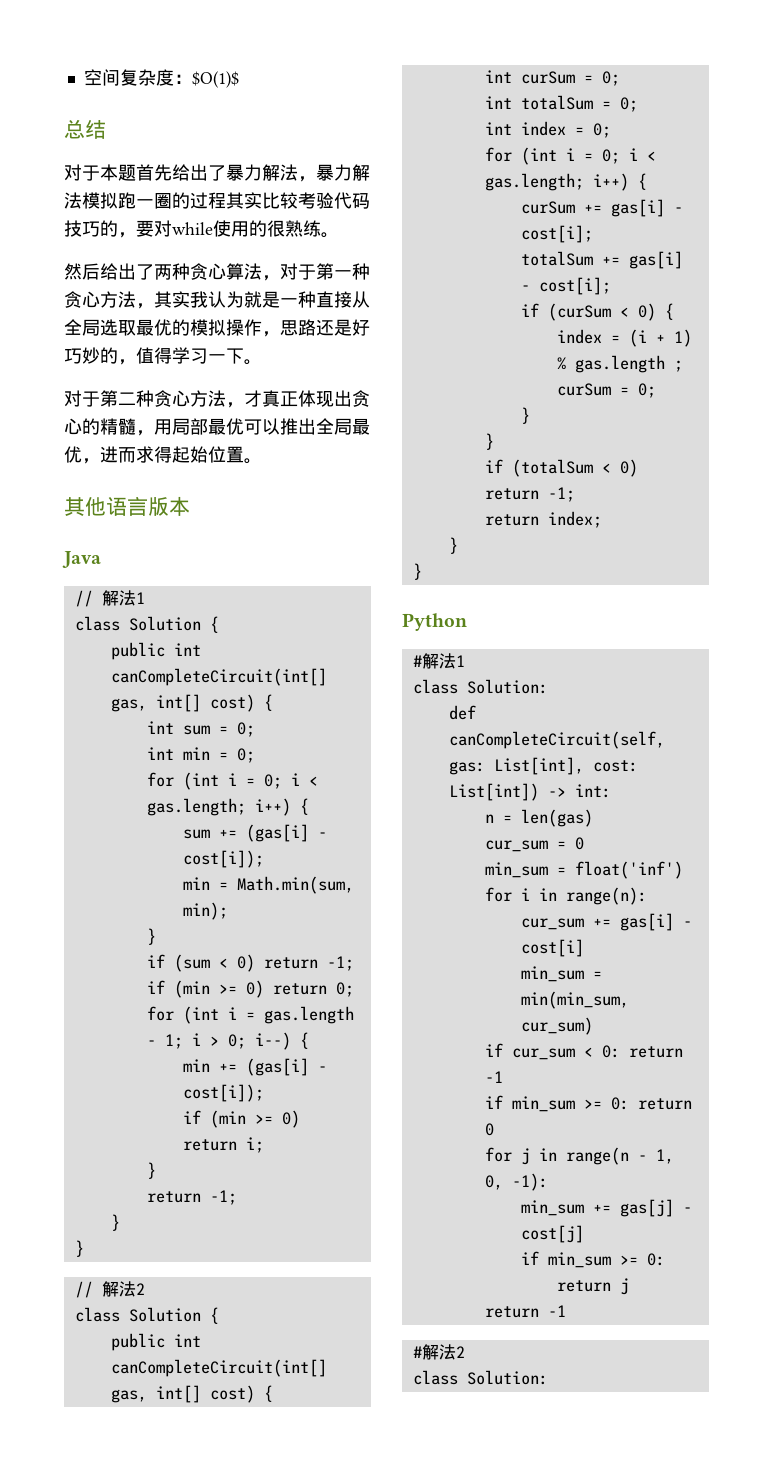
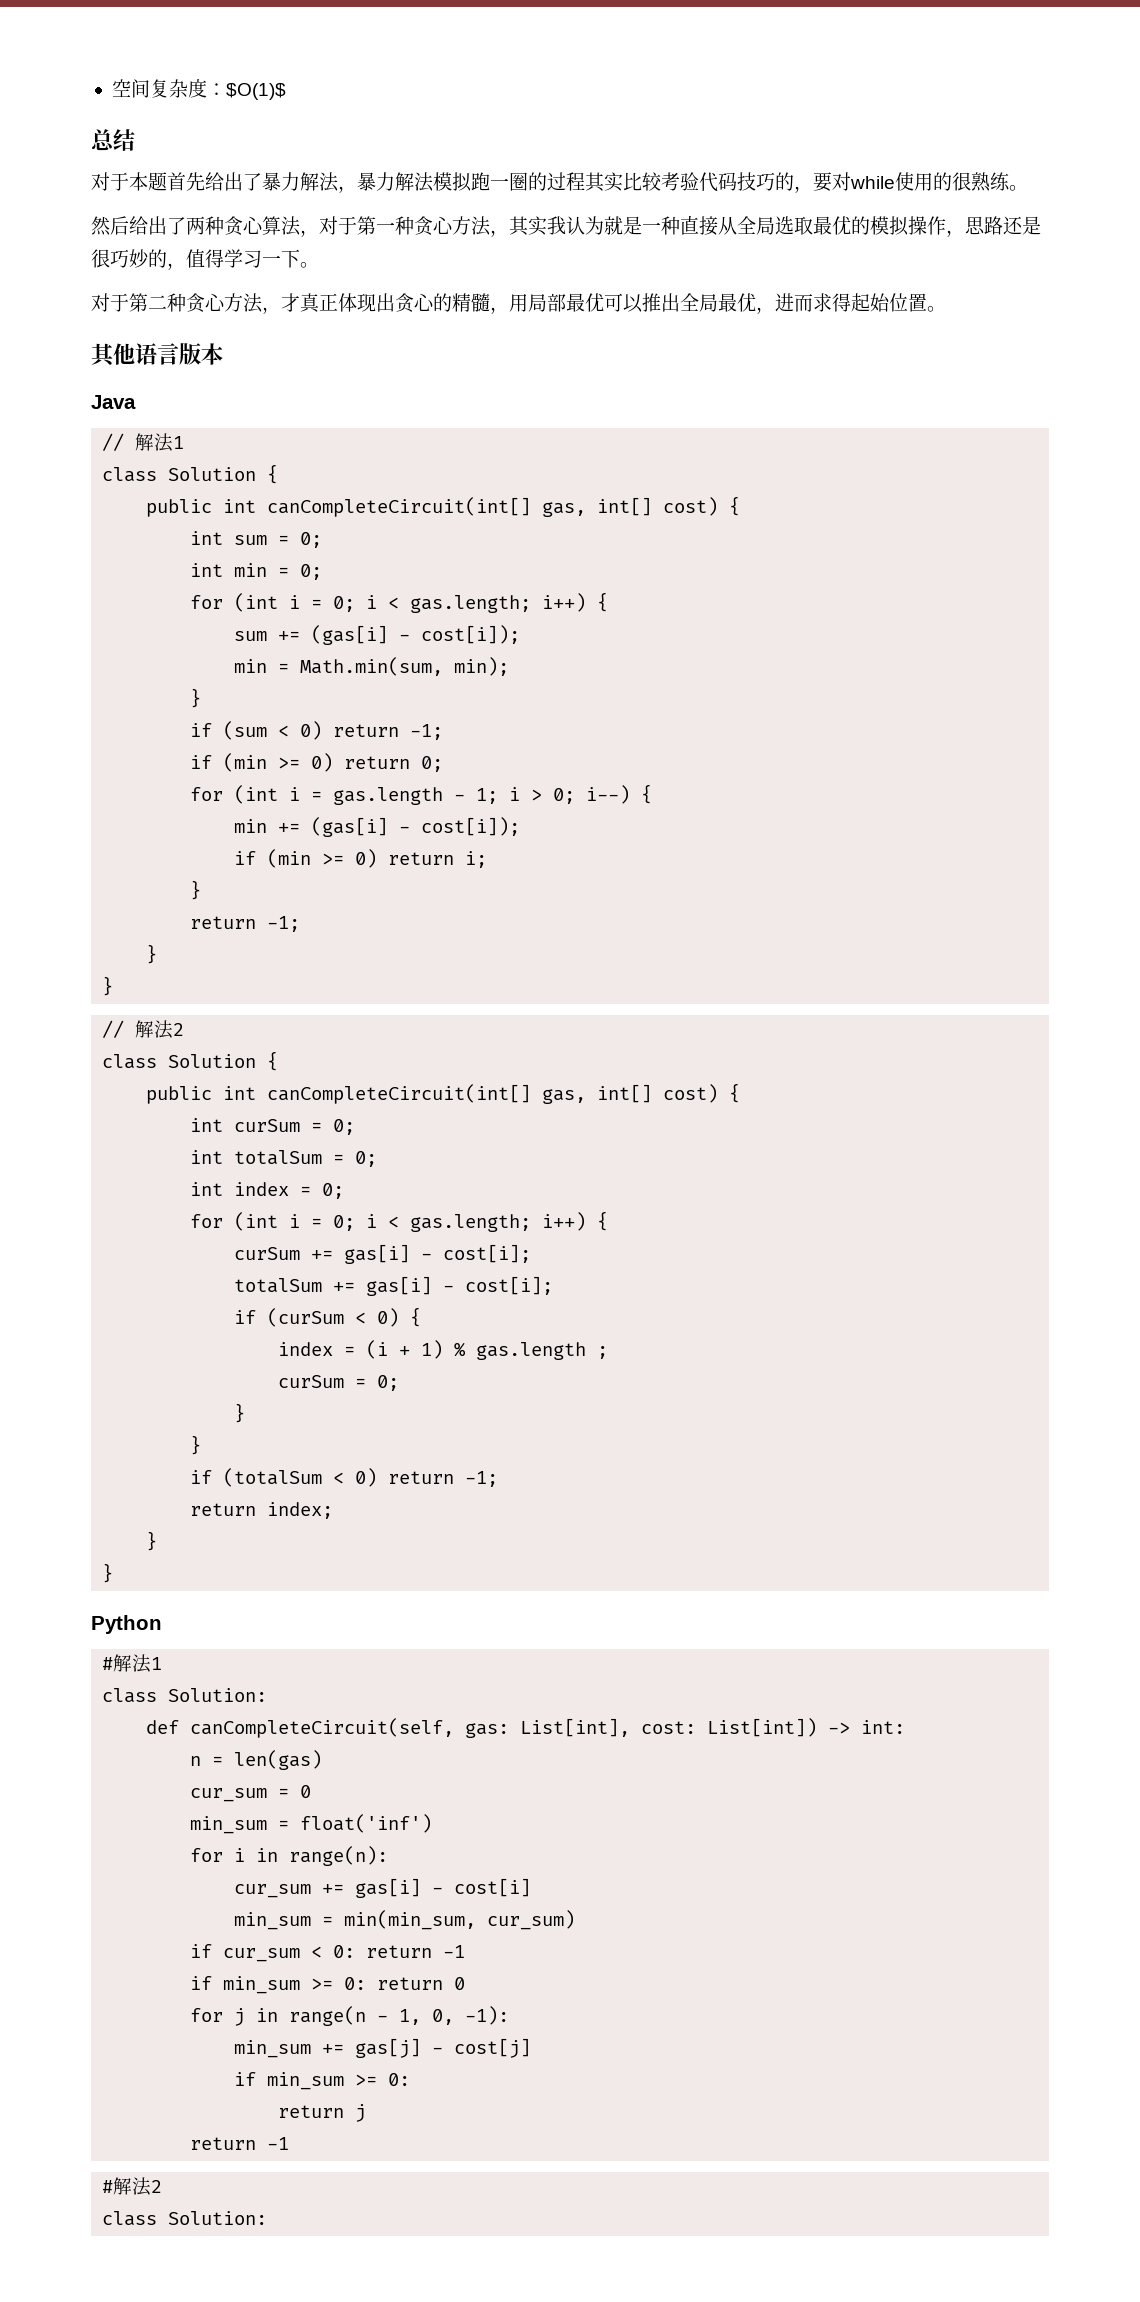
[352,319,370,336] 好 -> [91,249,110,268] 很

